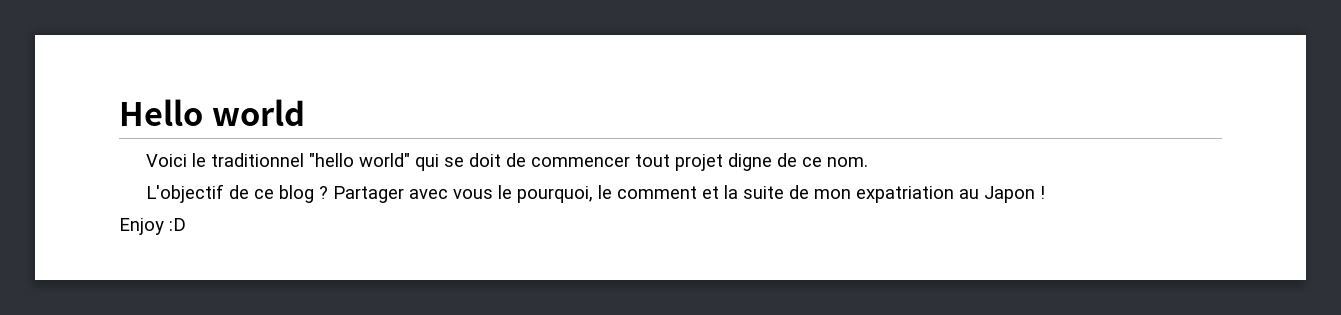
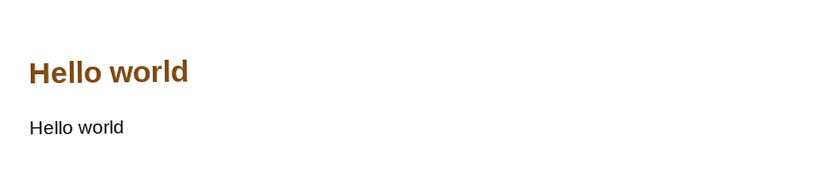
[146,153,869,171] [146,184,1046,203] [119,218,186,235] Voici le traditionnel "hello world" qui se doit de commencer tout projet digne de ce nom. // L'objectif de ce blog ? Partager avec vous le pourquoi, le comment et la suite de mon expatriation au Japon ! // Enjoy :D -> [29,120,126,135] Hello world

